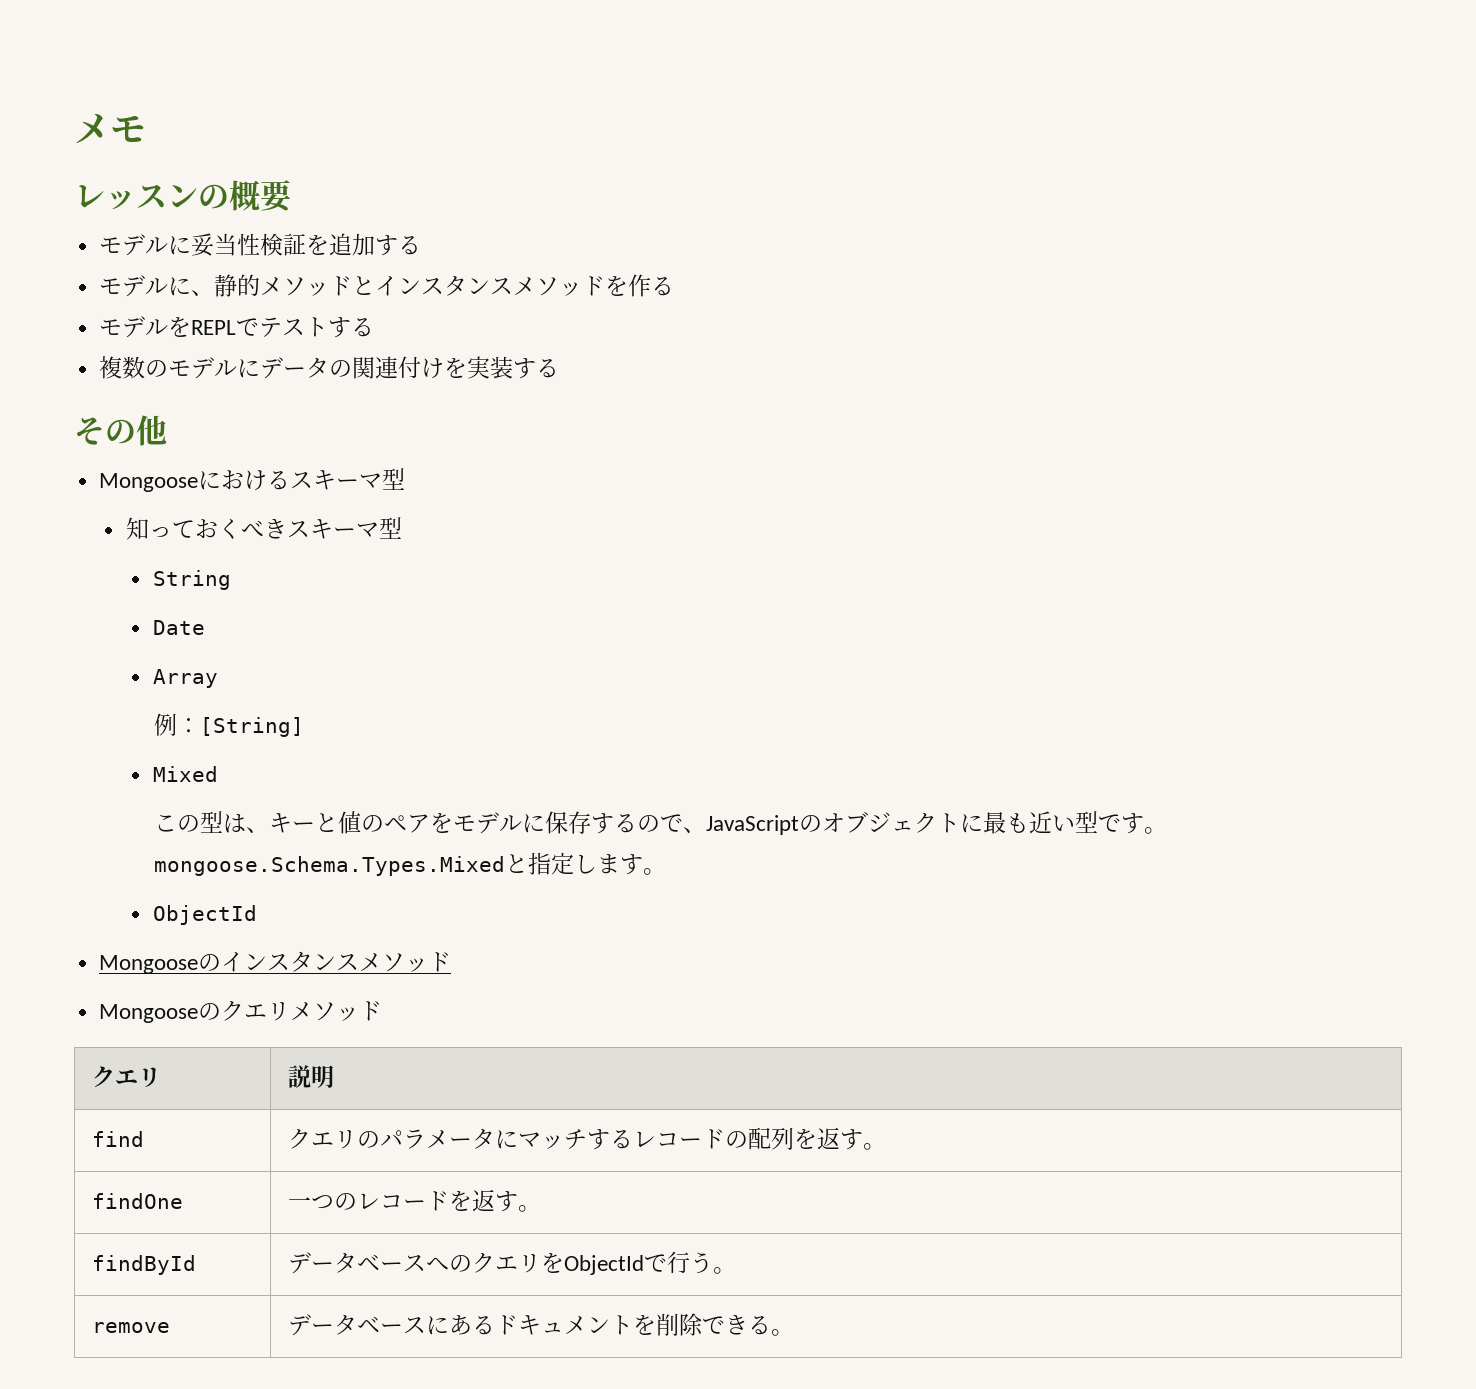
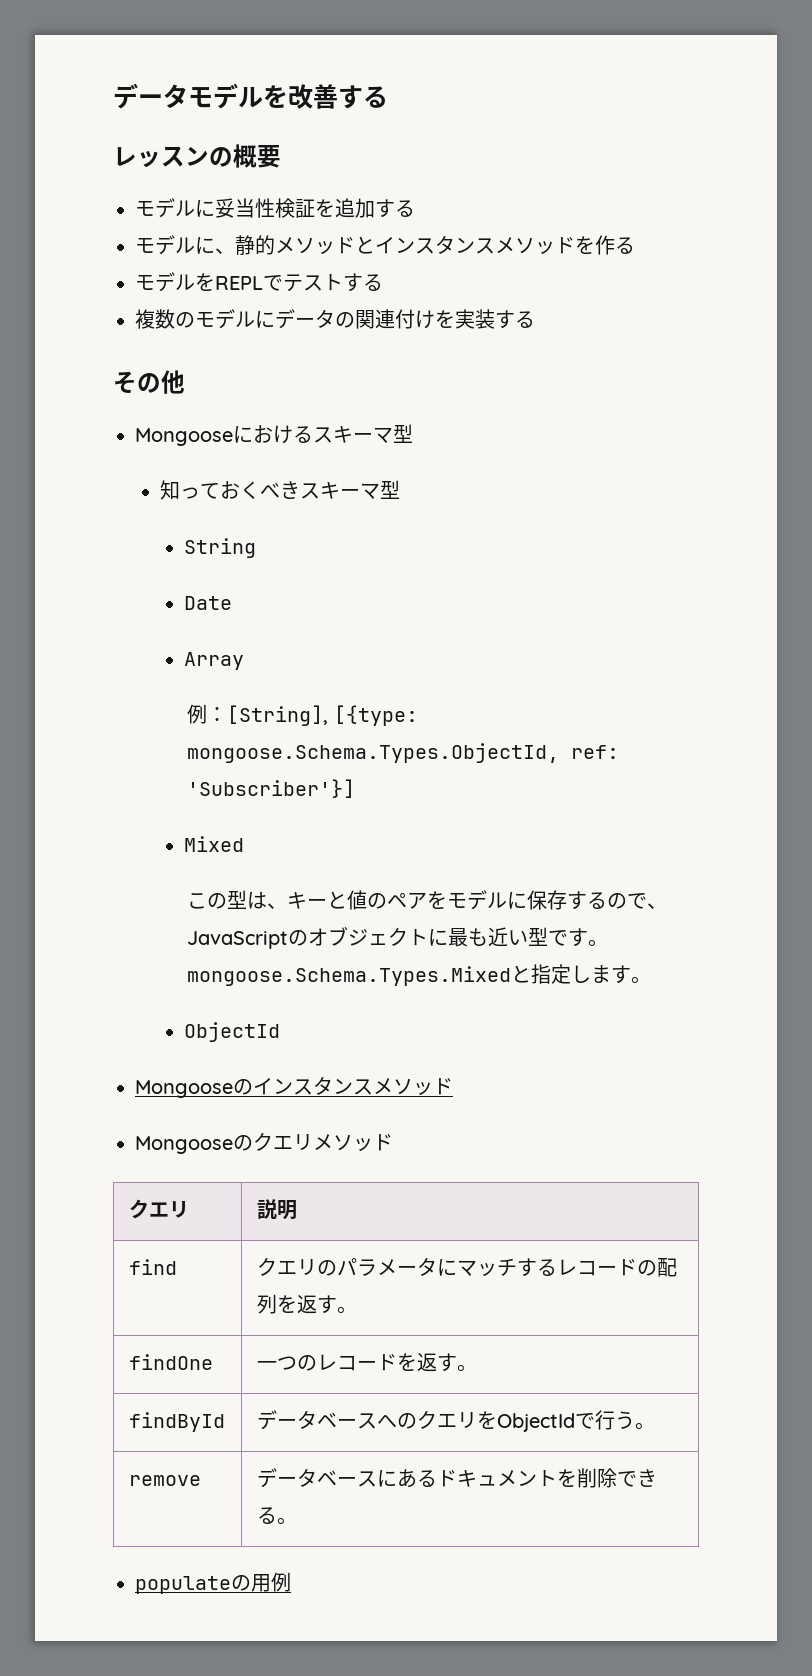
[74,114,146,144] メモ -> [113,83,388,109] データモデルを改善する
[199,717,304,737] [String] -> [226,705,418,726] [186,743,619,763] [186,779,355,798] [String], [{type: mongoose.Schema.Types.ObjectId, ref: 'Subscriber'}]
(795, 1332) none -> [135,1572,291,1594] // populateの用例

